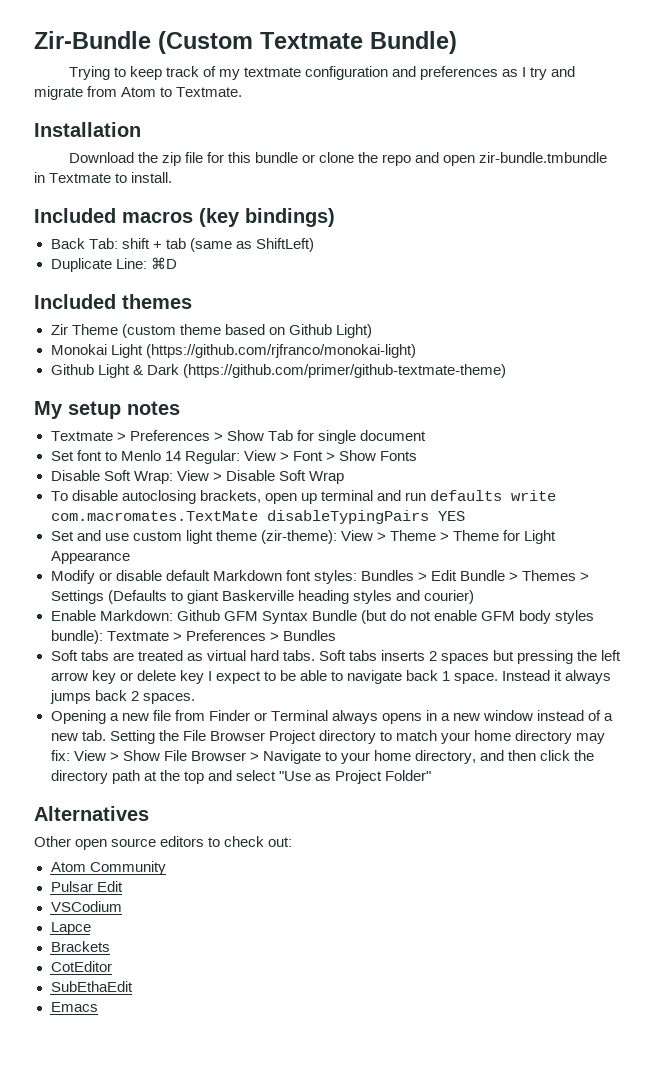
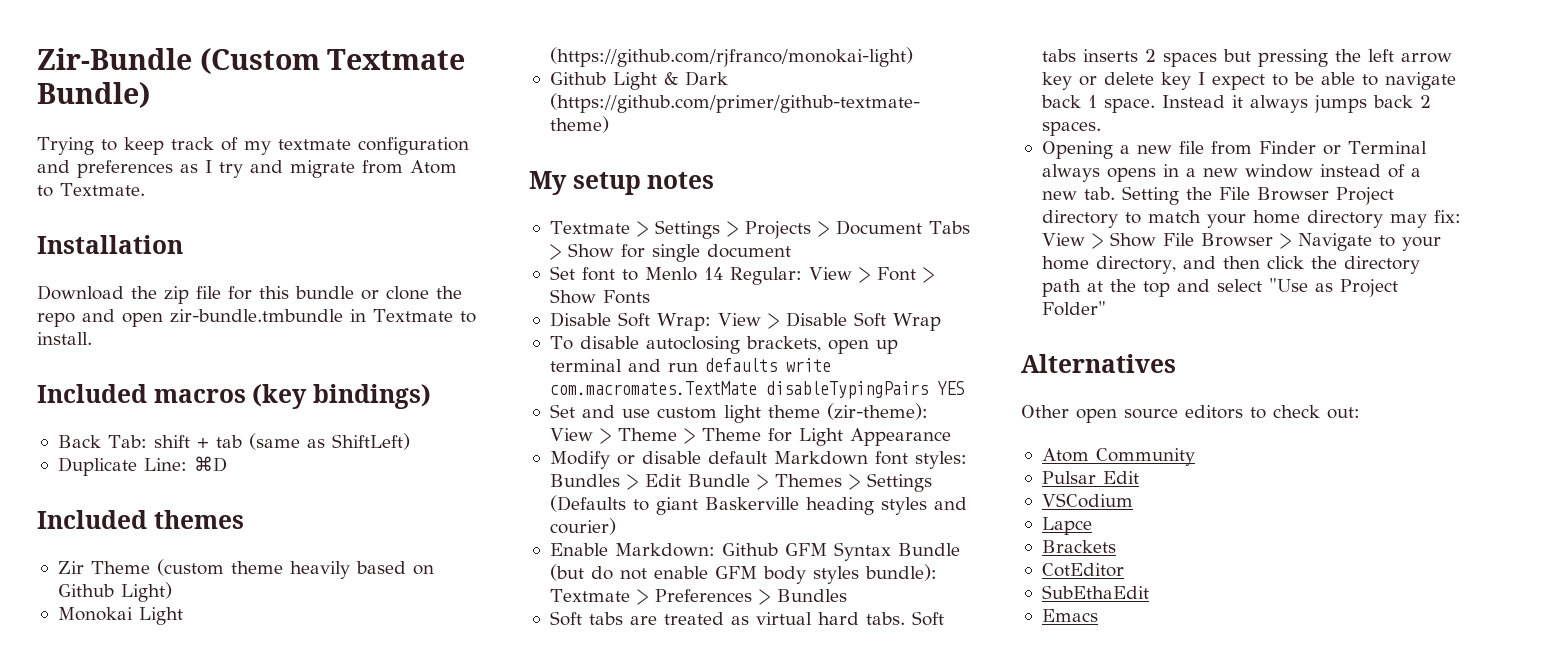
(221, 329) none -> [289,561,350,579] heavily
[129,430,293,441] Preferences > Show Tab -> [654,220,970,239] [549,243,614,260] Settings > Projects > Document Tabs > Show

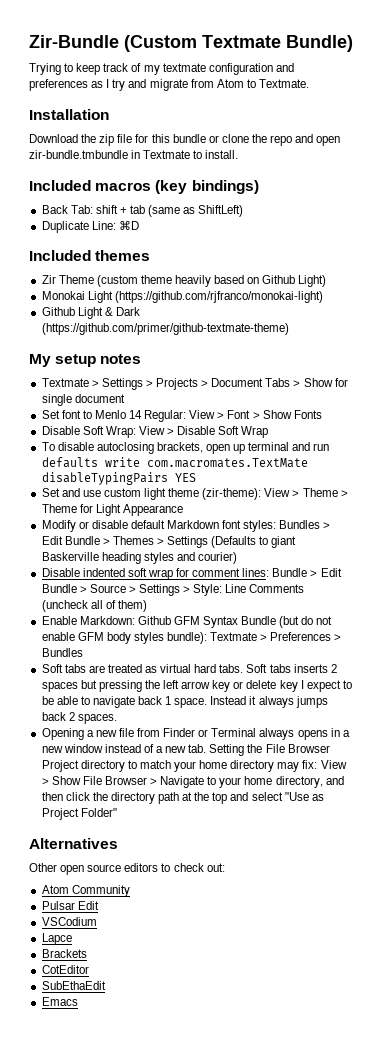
(616, 526) none -> [41,568,342,580] [41,584,305,596] [41,600,147,612] // Disable indented soft wrap for comment lines: Bundle > Edit Bundle > Source > Settings > Style: Line Comments (uncheck all of them)

